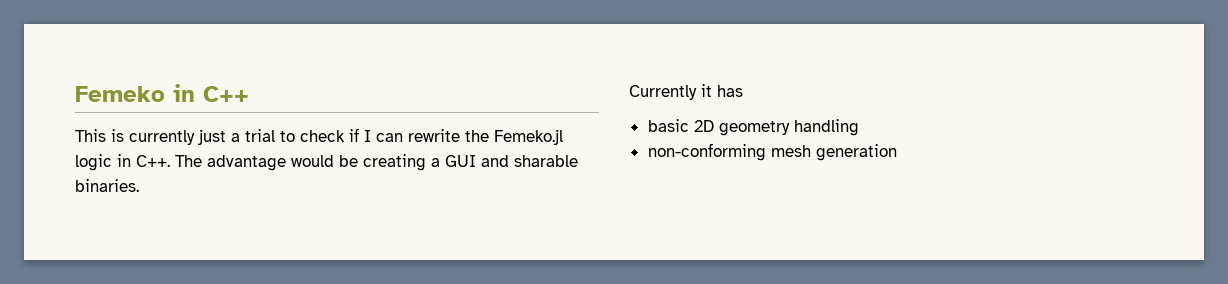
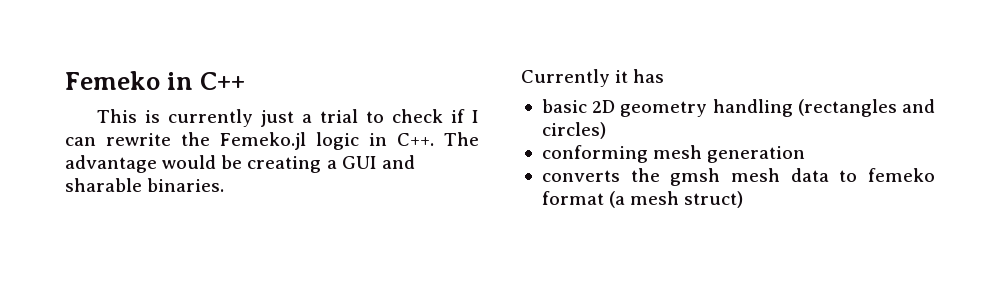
[647,143,897,161] // non-conforming mesh generation -> [797,99,936,117] [541,122,606,139] [541,145,806,163] [541,168,935,186] [541,191,744,208] (rectangles and circles) // conforming mesh generation // converts the gmsh mesh data to femeko format (a mesh struct)

